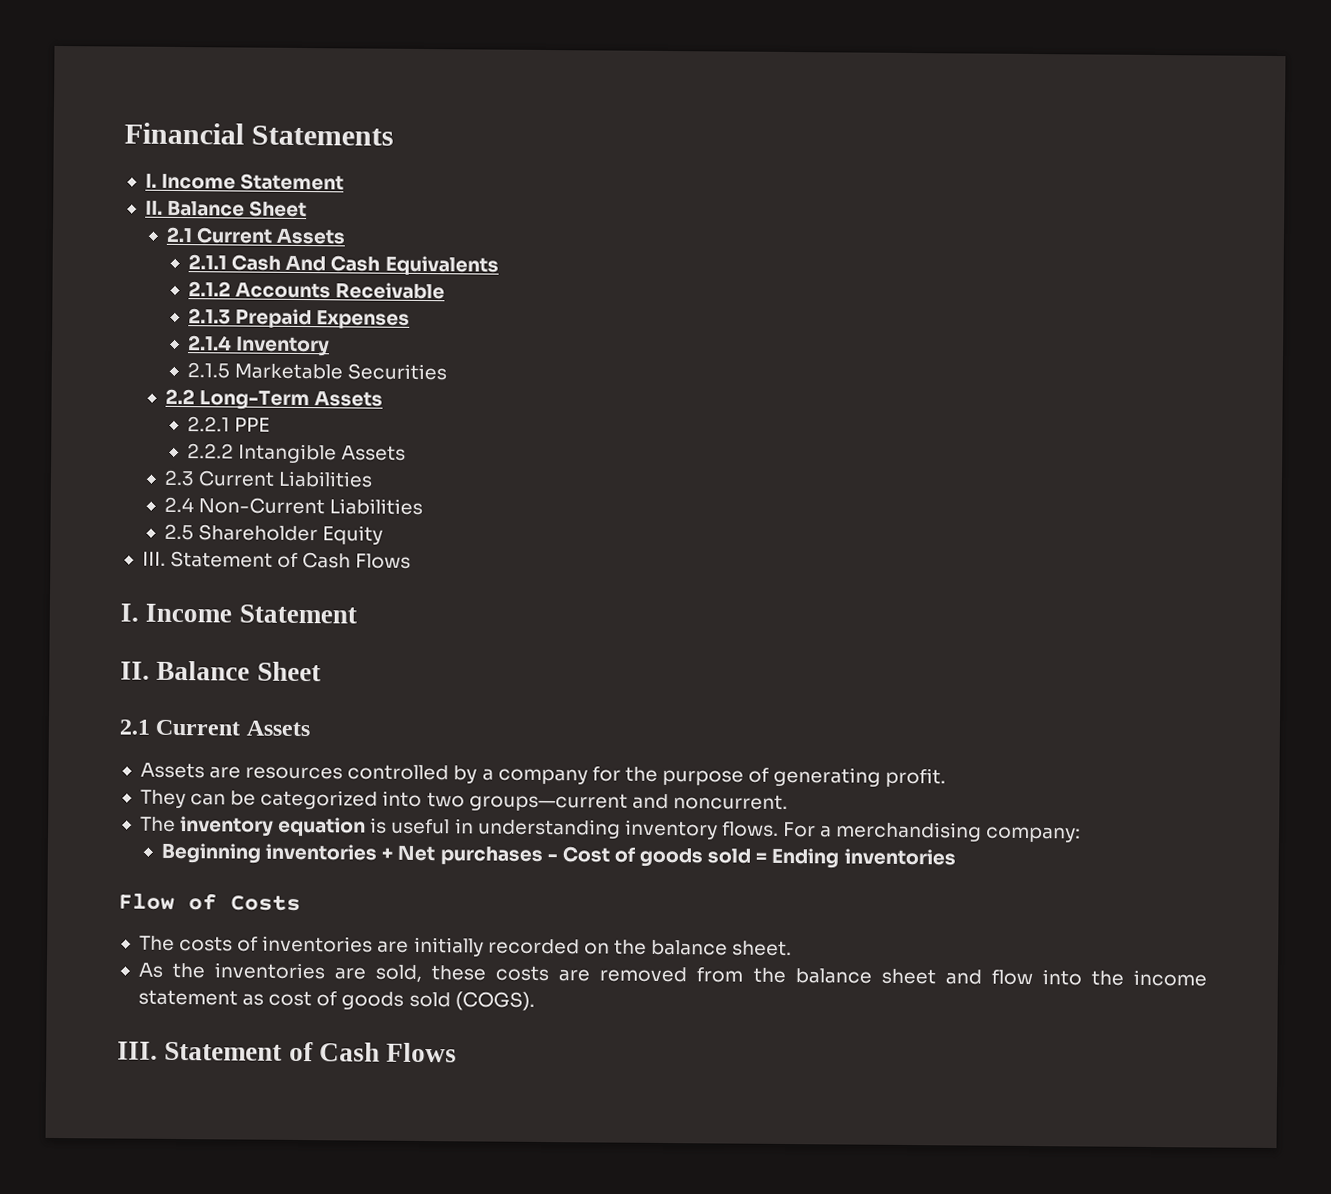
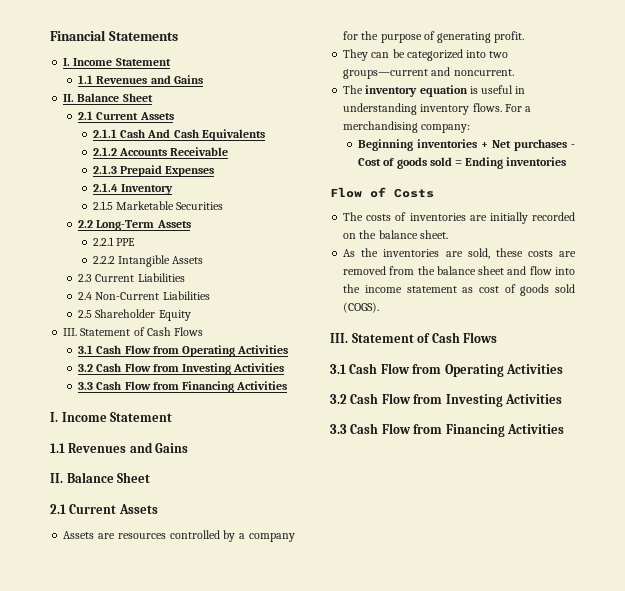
(345, 182) none -> [78,75,203,84] // 1.1 Revenues and Gains
[120,603,357,624] // I. Income Statement -> [78,345,289,357] [78,363,285,375] [78,381,288,393] [50,412,173,422] [50,442,189,453] // 3.1 Cash Flow from Operating Activities // 3.2 Cash Flow from Investing Activities // 3.3 Cash Flow from Financing Activities // I. Income Statement // 1.1 Revenues and Gains
(458, 1052) none -> [330,363,563,377] [330,393,562,407] [330,423,564,437] // 3.1 Cash Flow from Operating Activities // 3.2 Cash Flow from Investing Activities // 3.3 Cash Flow from Financing Activities

